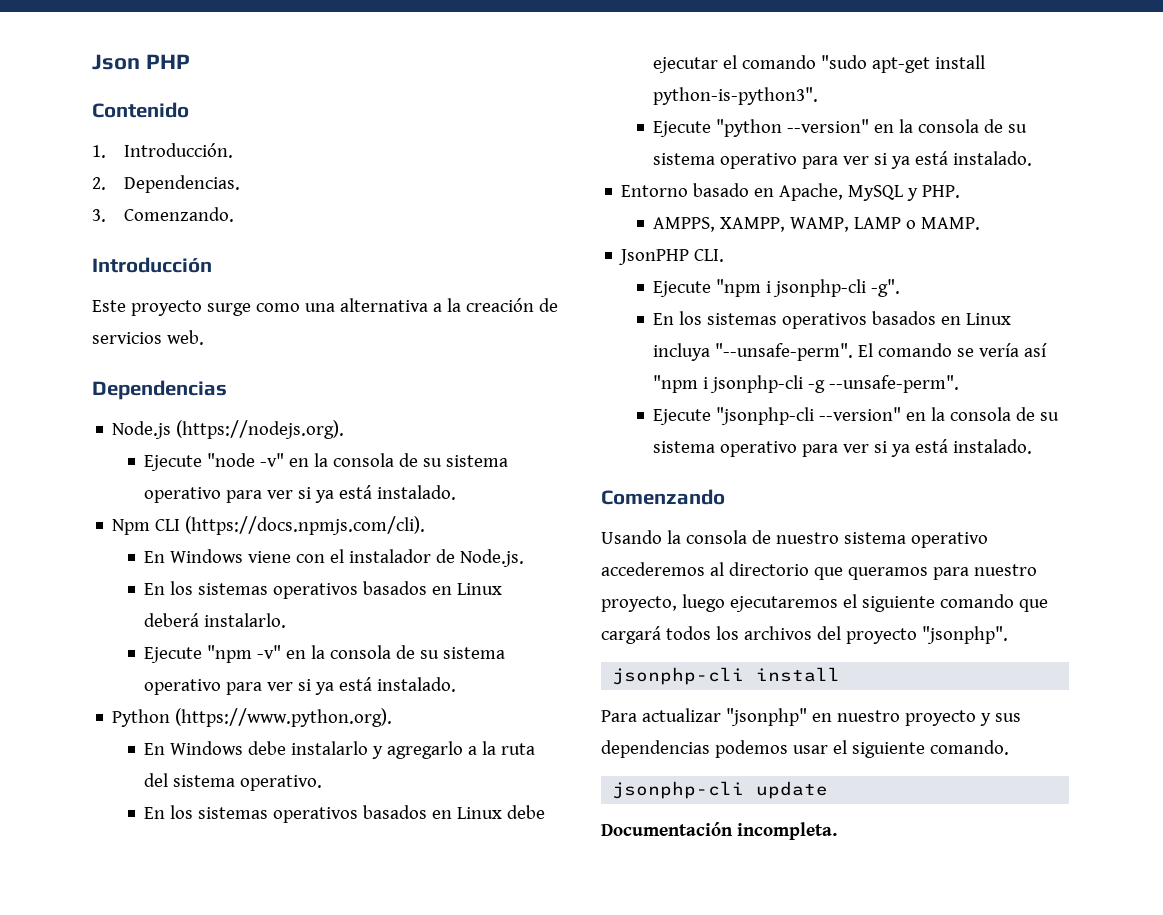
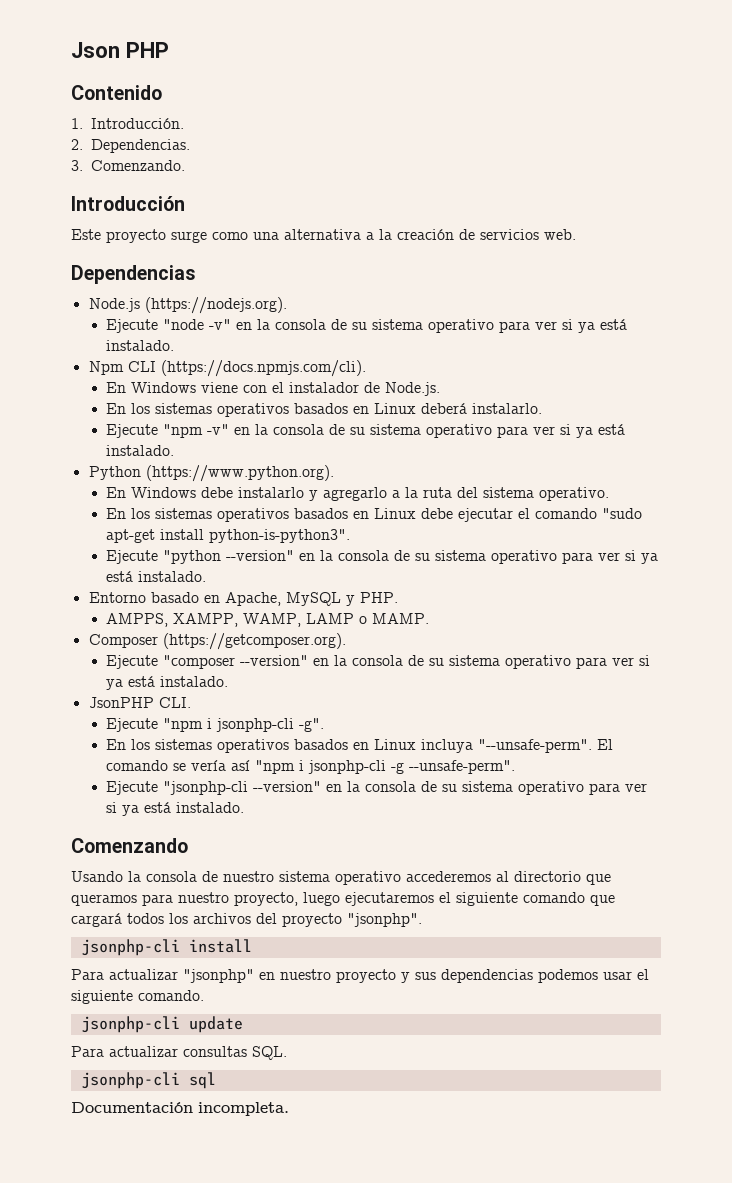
(981, 223) none -> [88,633,346,650] [106,655,651,669] [106,676,229,690] // Composer (https://getcomposer.org). // Ejecute "composer --version" en la consola de su sistema operativo para ver si ya está instalado.
(829, 790) none -> [71,1046,287,1060] [80,1072,216,1089] // Para actualizar consultas SQL. // jsonphp-cli sql

